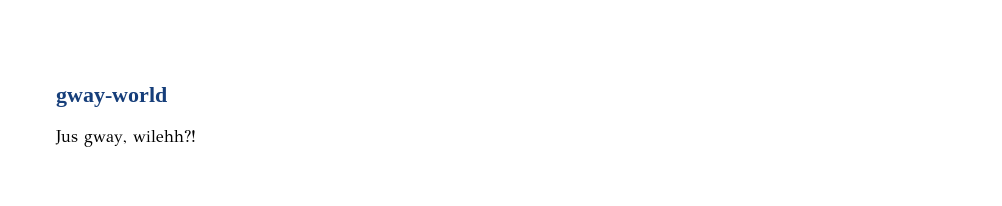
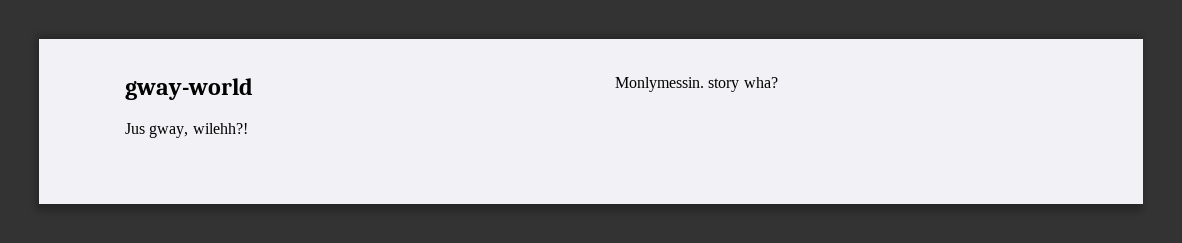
(196, 136) none -> [615,77,778,92] // Monlymessin. story wha?

